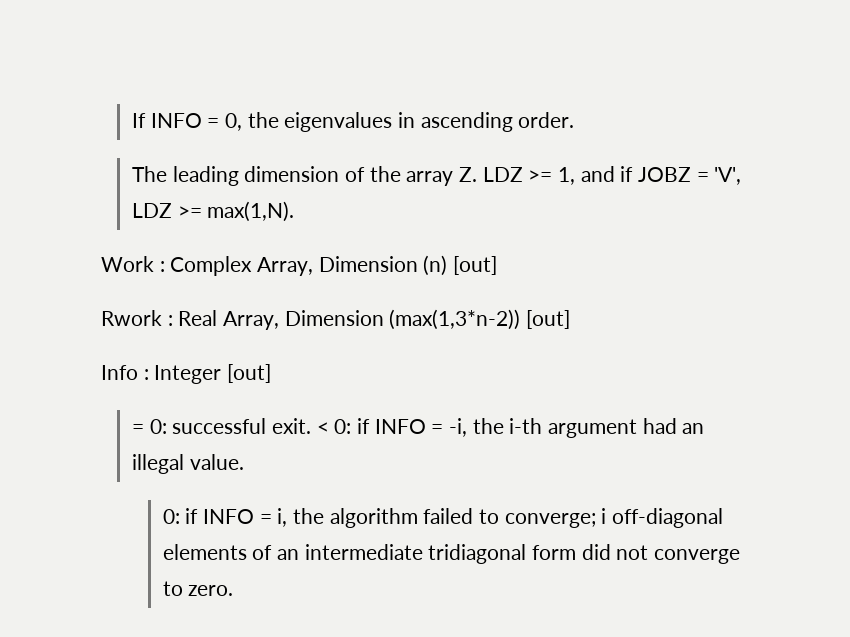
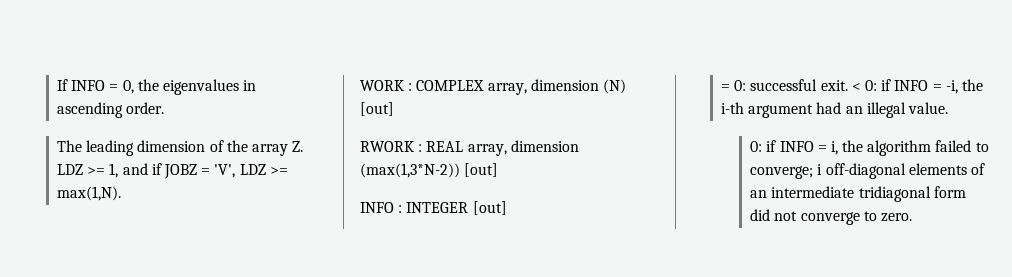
[101,255,498,276] [101,309,571,330] [101,365,222,384] Work : Complex Array, Dimension (n) [out] // Rwork : Real Array, Dimension (max(1,3*n-2)) [out] // Info : Integer -> [360,79,626,95] [360,102,394,116] [360,140,579,156] [360,163,499,178] [360,202,469,213] WORK : COMPLEX array, dimension (N) [out] // RWORK : REAL array, dimension (max(1,3*N-2)) [out] // INFO : INTEGER

